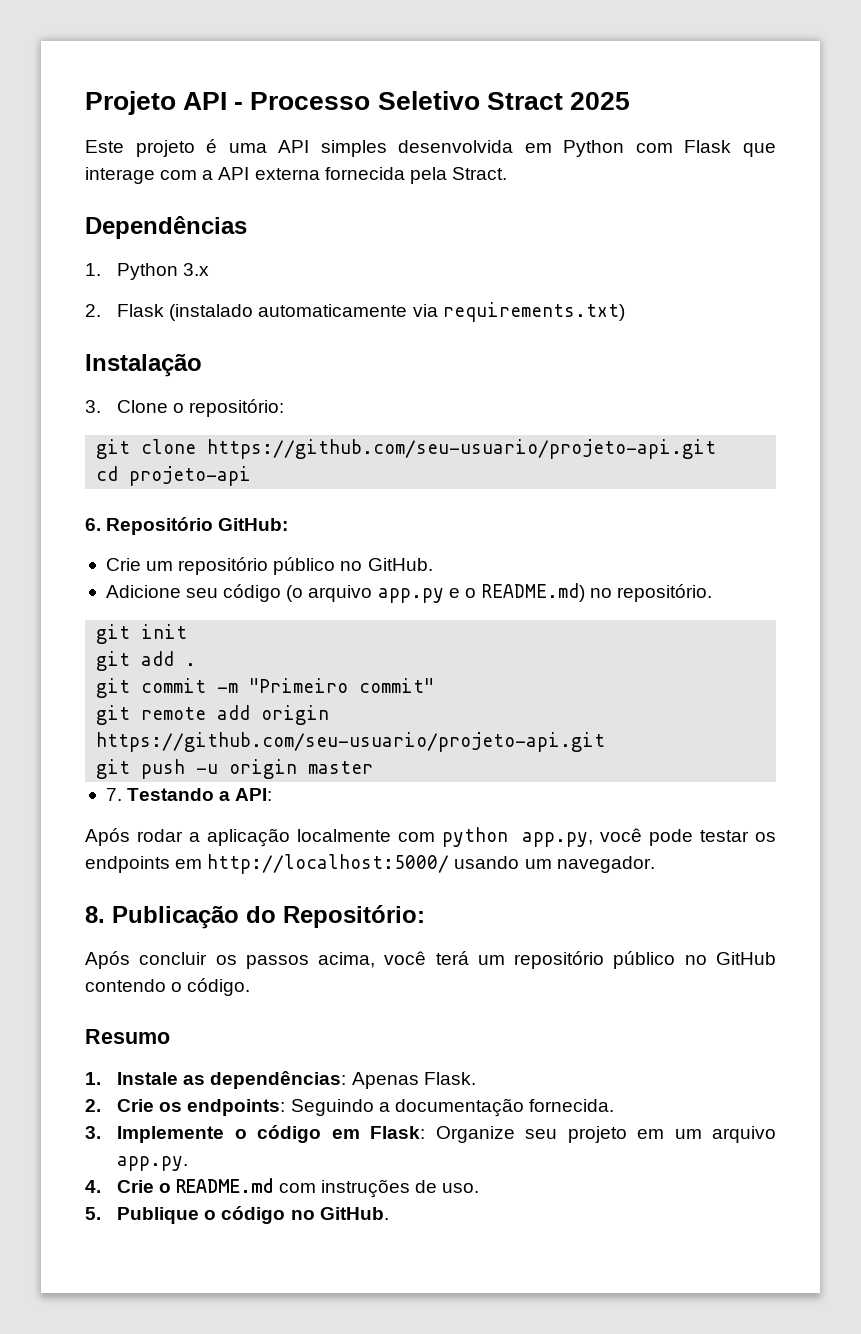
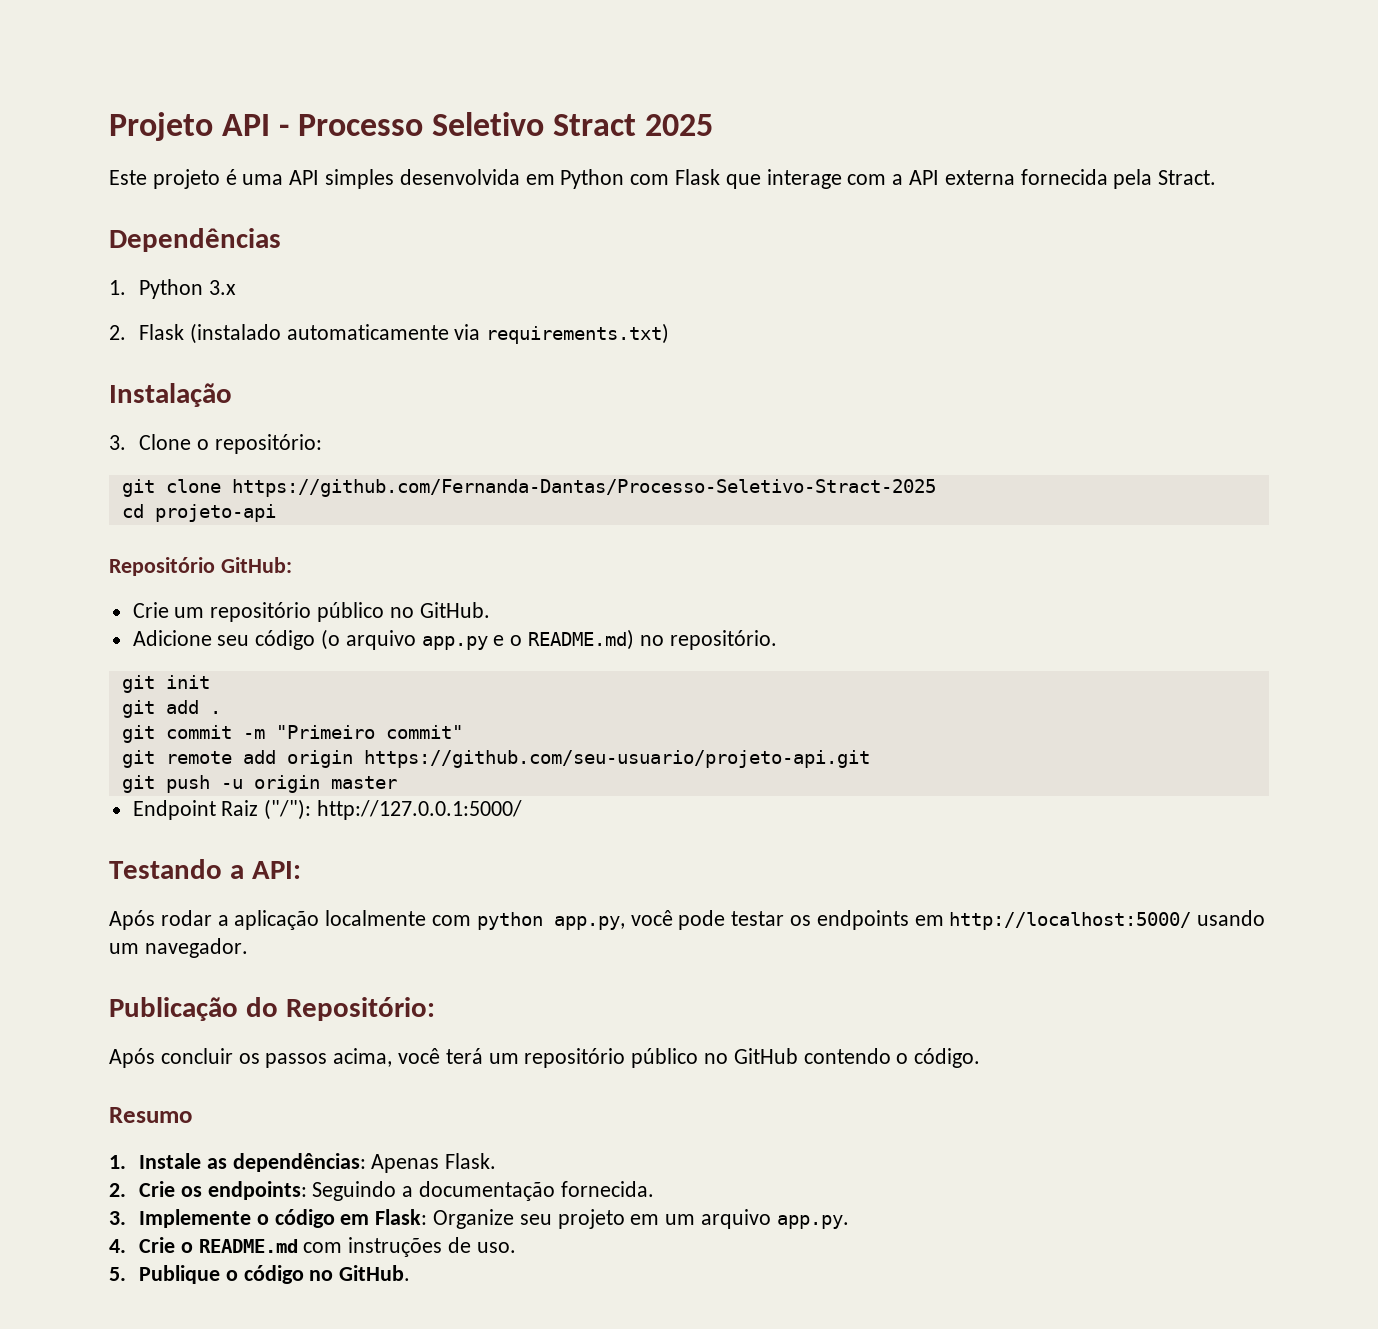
[207,439,717,459] https://github.com/seu-usuario/projeto-api.git -> [231,479,936,497] https://github.com/Fernanda-Dantas/Processo-Seletivo-Stract-2025
[85,518,101,531] 6. -> (276, 513) none
[105,788,122,801] 7. -> [132,799,523,820] Endpoint Raiz ("/"): http://127.0.0.1:5000/ //
[85,906,105,923] 8. -> (248, 948) none

